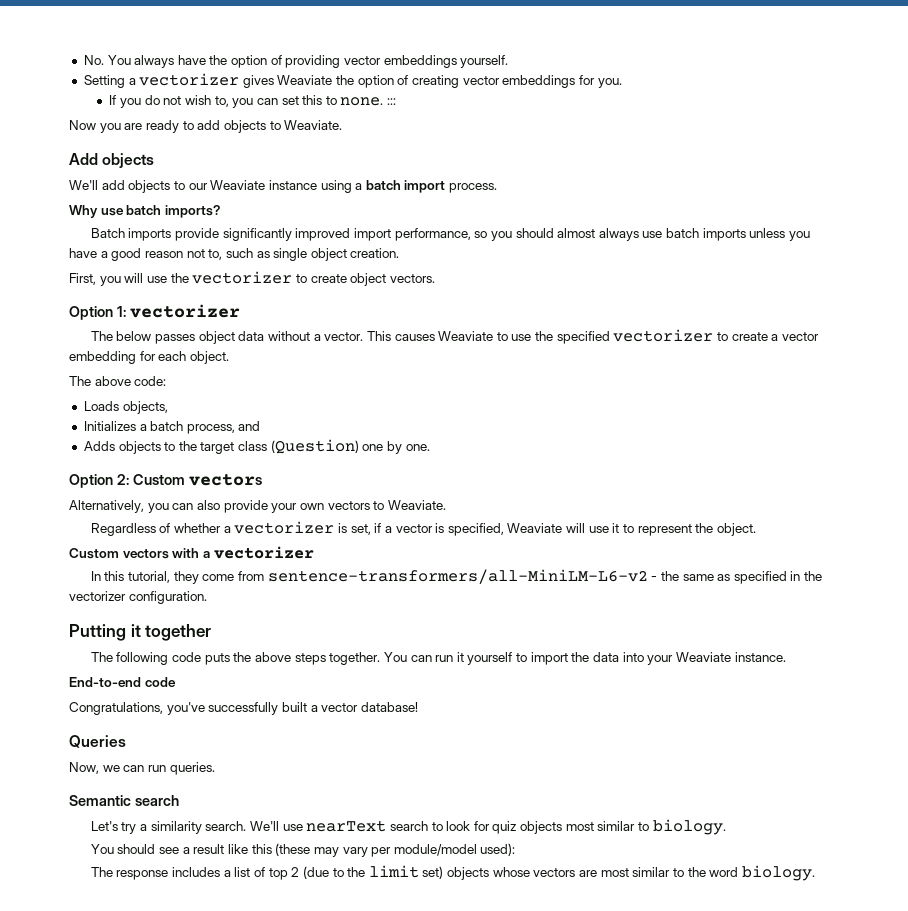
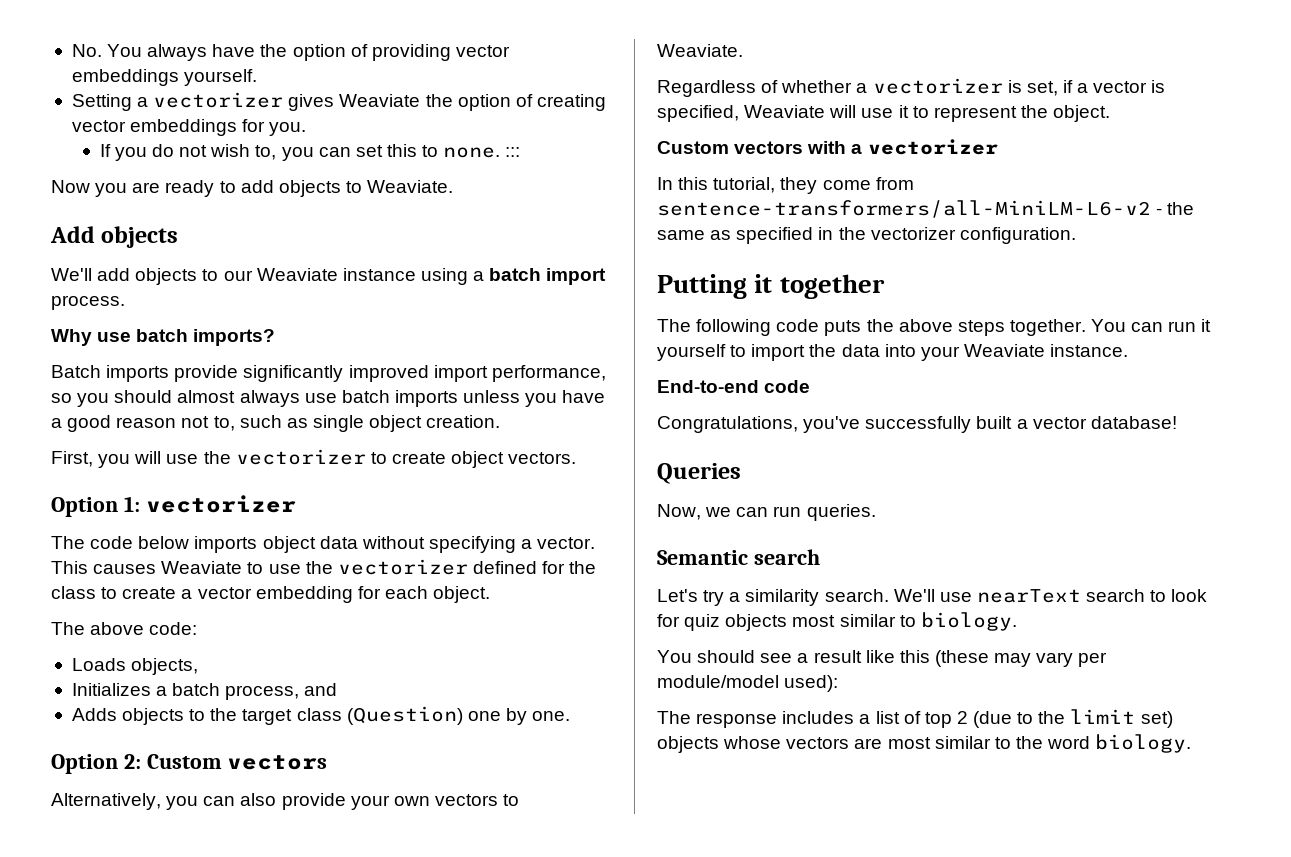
[116,331,195,344] below passes -> [90,536,258,553] code below imports
(310, 336) none -> [428,536,516,553] specifying
[556,329,714,344] specified vectorizer -> [337,559,597,575] [51,586,96,599] vectorizer defined for the class

